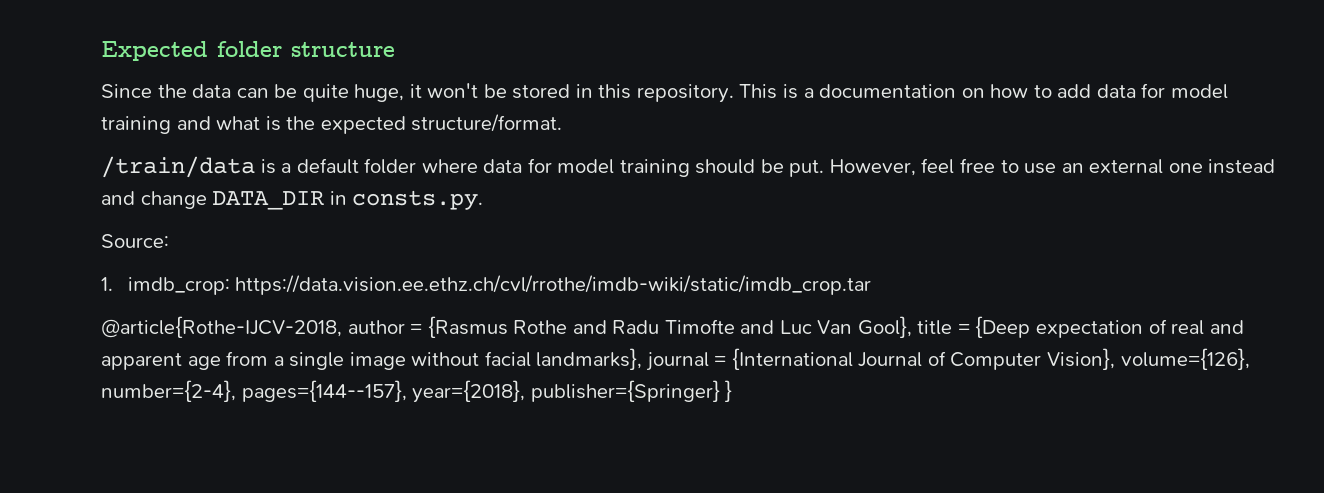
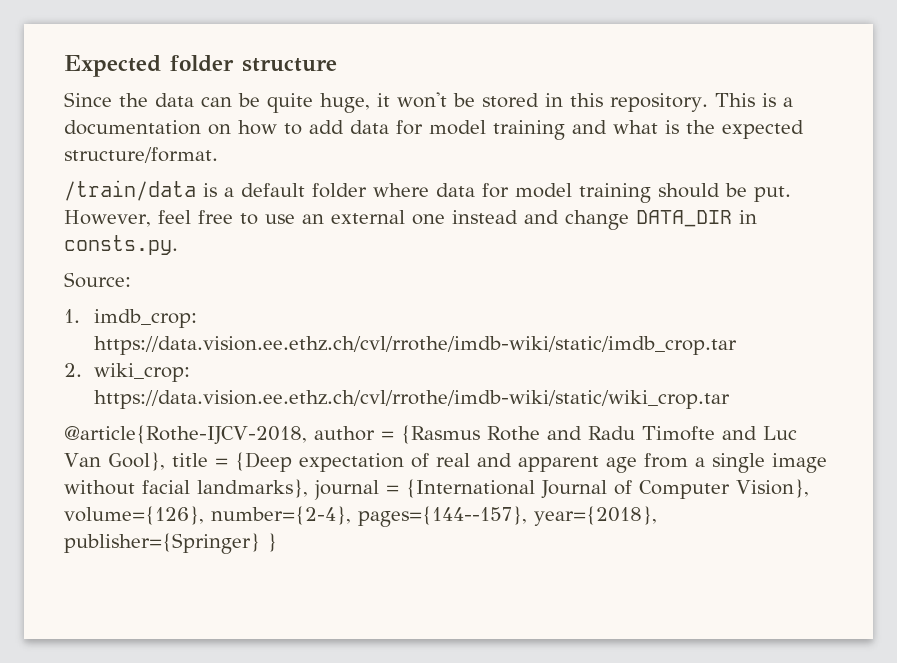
(872, 285) none -> [64,363,190,382] [93,390,730,409] // 2. wiki_crop: https://data.vision.ee.ethz.ch/cvl/rrothe/imdb-wiki/static/wiki_crop.tar

